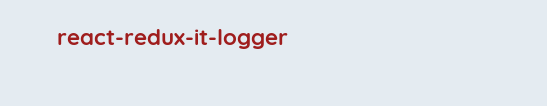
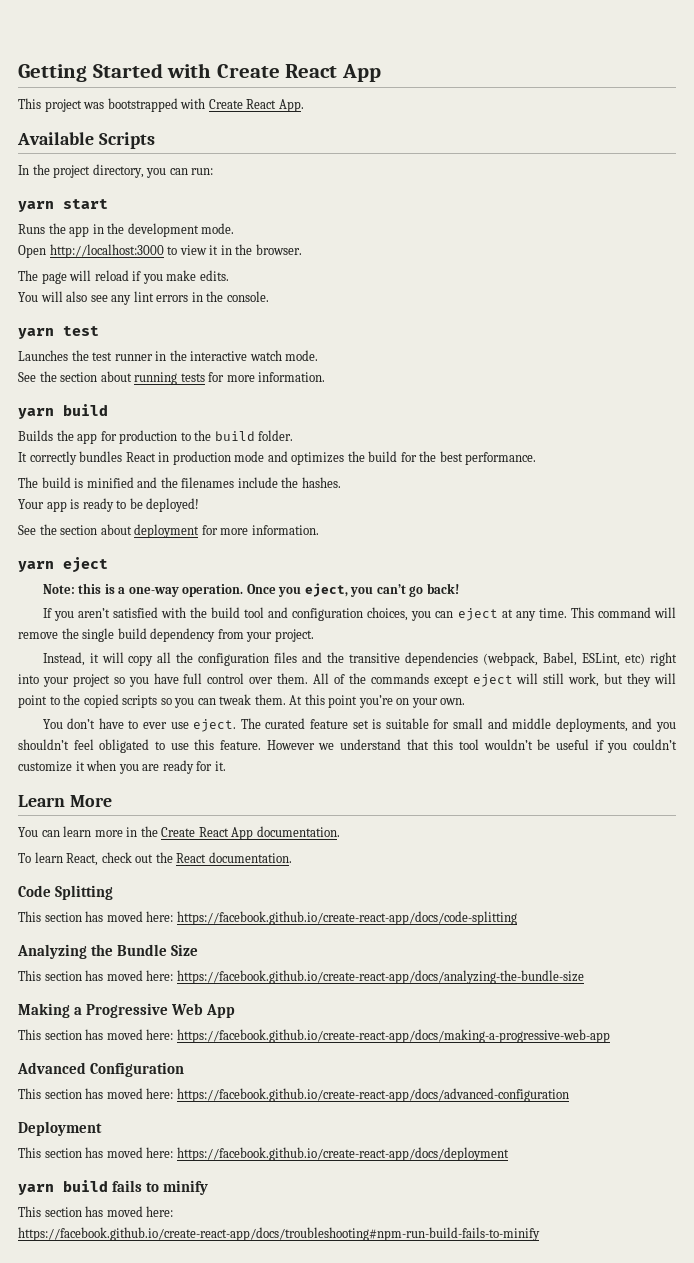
[57,29,288,49] react-redux-it-logger -> [18,63,381,82] [18,98,304,112] [17,132,155,149] [18,164,214,178] [18,199,108,212] [18,223,235,237] [18,244,302,258] [18,270,229,284] [18,291,269,305] [18,326,99,339] [18,350,319,361] [18,371,326,385] [18,404,108,419] [18,430,294,444] [18,451,537,465] [18,477,341,488] [18,498,200,512] [18,524,319,538] [18,557,108,573] [42,583,459,597] [42,607,676,621] [18,628,314,642] [42,652,678,666] [18,673,677,687] [18,694,466,708] [42,718,676,732] [18,739,677,753] [18,760,226,774] [18,795,112,807] [18,826,340,840] [18,852,292,866] [18,885,114,900] [18,911,517,925] [17,944,199,959] [18,970,584,984] [18,1003,236,1018] [18,1029,610,1043] [17,1062,185,1077] [18,1088,569,1102] [18,1121,102,1136] [18,1147,509,1161] [18,1180,209,1195] [18,1206,174,1217] [18,1227,540,1241] Getting Started with Create React App // This project was bootstrapped with Create React App. // Available Scripts // In the project directory, you can run: // yarn start // Runs the app in the development mode. // Open http://localhost:3000 to view it in the browser. // The page will reload if you make edits. // You will also see any lint errors in the console. // yarn test // Launches the test runner in the interactive watch mode. // See the section about running tests for more information. // yarn build // Builds the app for production to the build folder. // It correctly bundles React in production mode and optimizes the build for the best performance. // The build is minified and the filenames include the hashes. // Your app is ready to be deployed! // See the section about deployment for more information. // yarn eject // Note: this is a one-way operation. Once you eject, you can’t go back! // If you aren’t satisfied with the build tool and configuration choices, you can eject at any time. This command will remove the single build dependency from your project. // Instead, it will copy all the configuration files and the transitive dependencies (webpack, Babel, ESLint, etc) right into your project so you have full control over them. All of the commands except eject will still work, but they will point to the copied scripts so you can tweak them. At this point you’re on your own. // You don’t have to ever use eject. The curated feature set is suitable for small and middle deployments, and you shouldn’t feel obligated to use this feature. However we understand that this tool wouldn’t be useful if you couldn’t customize it when you are ready for it. // Learn More // You can learn more in the Create React App documentation. // To learn React, check out the React documentation. // Code Splitting // This section has moved here: https://facebook.github.io/create-react-app/docs/code-splitting // Analyzing the Bundle Size // This section has moved here: https://facebook.github.io/create-react-app/docs/analyzing-the-bundle-size // Making a Progressive Web App // This section has moved here: https://facebook.github.io/create-react-app/docs/making-a-progressive-web-app // Advanced Configuration // This section has moved here: https://facebook.github.io/create-react-app/docs/advanced-configuration // Deployment // This section has moved here: https://facebook.github.io/create-react-app/docs/deployment // yarn build fails to minify // This section has moved here: https://facebook.github.io/create-react-app/docs/troubleshooting#npm-run-build-fails-to-minify

